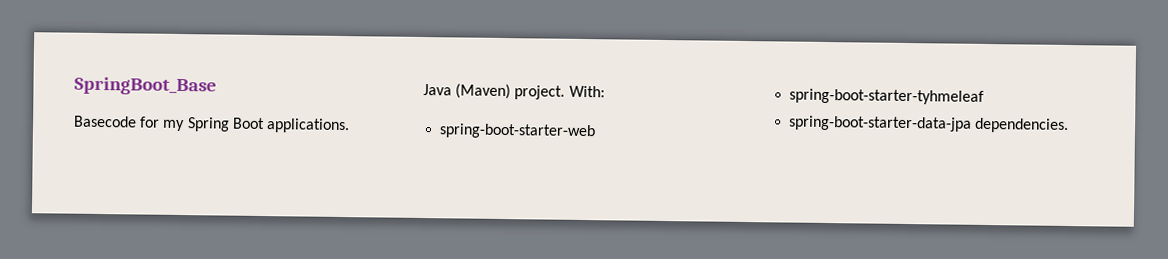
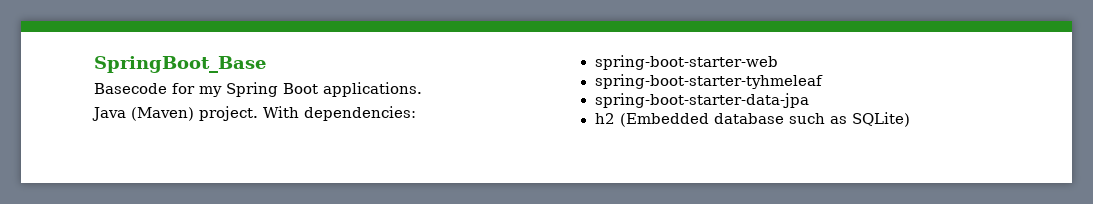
[568,85,605,98] With: -> [263,106,416,121] With dependencies:
[975,117,1070,134] dependencies. -> [594,112,910,127] // h2 (Embedded database such as SQLite)

